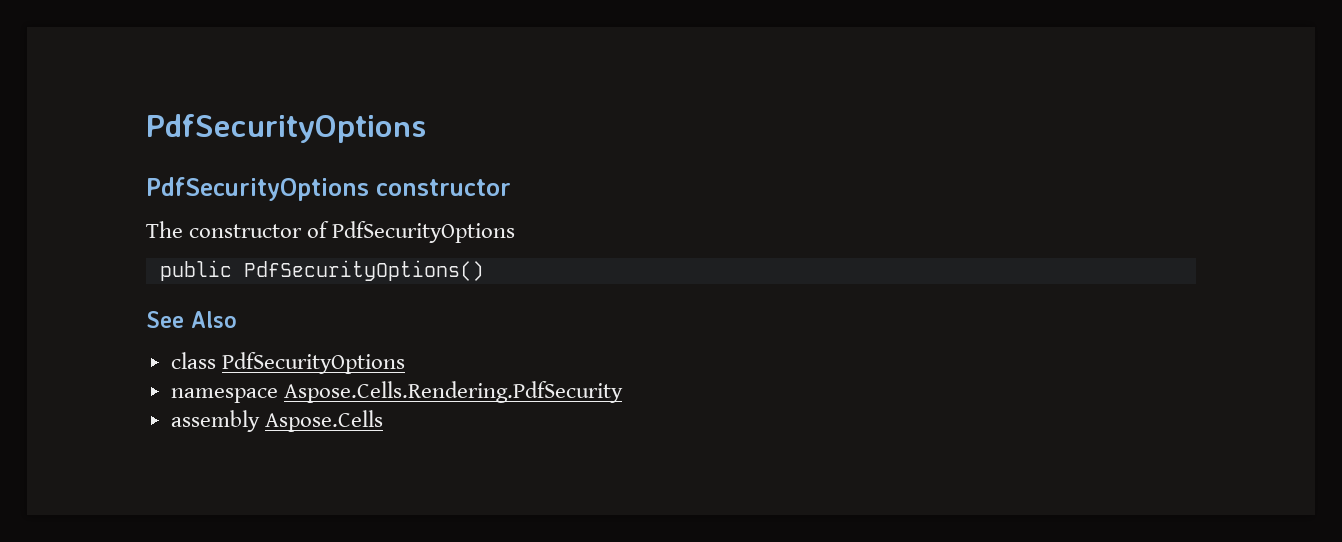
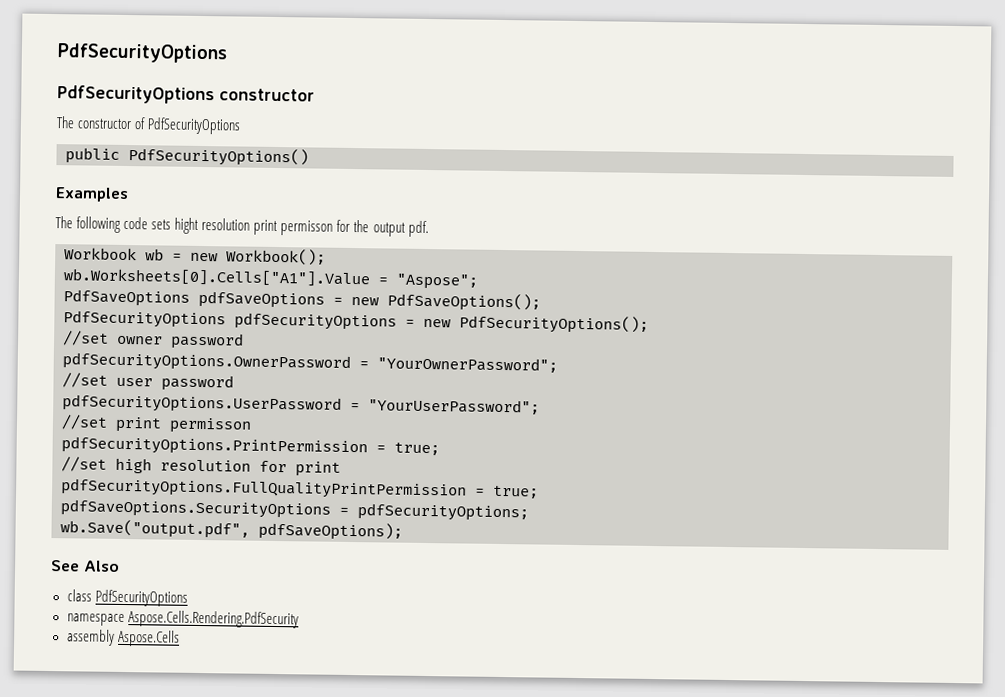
(484, 270) none -> [55,187,129,203] [55,216,429,238] [64,247,326,266] [63,268,478,290] [63,289,541,312] [63,310,649,334] [63,330,244,350] [62,352,558,373] [62,372,234,392] [62,394,540,415] [61,414,252,434] [61,436,440,457] [61,456,341,477] [61,478,539,500] [60,499,529,522] [60,519,403,541] // Examples // The following code sets hight resolution print permisson for the output pdf. // Workbook wb = new Workbook(); // wb.Worksheets[0].Cells["A1"].Value = "Aspose"; // PdfSaveOptions pdfSaveOptions = new PdfSaveOptions(); // PdfSecurityOptions pdfSecurityOptions = new PdfSecurityOptions(); // //set owner password // pdfSecurityOptions.OwnerPassword = "YourOwnerPassword"; // //set user password // pdfSecurityOptions.UserPassword = "YourUserPassword"; // //set print permisson // pdfSecurityOptions.PrintPermission = true; // //set high resolution for print // pdfSecurityOptions.FullQualityPrintPermission = true; // pdfSaveOptions.SecurityOptions = pdfSecurityOptions; // wb.Save("output.pdf", pdfSaveOptions);

